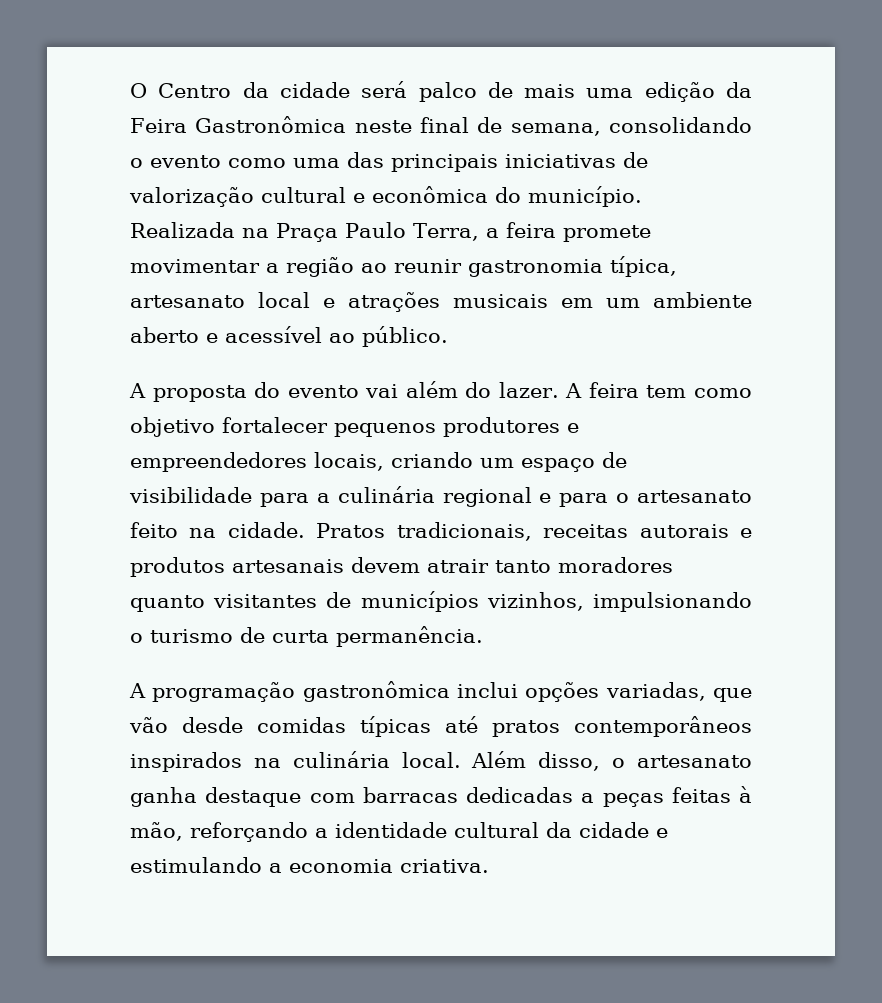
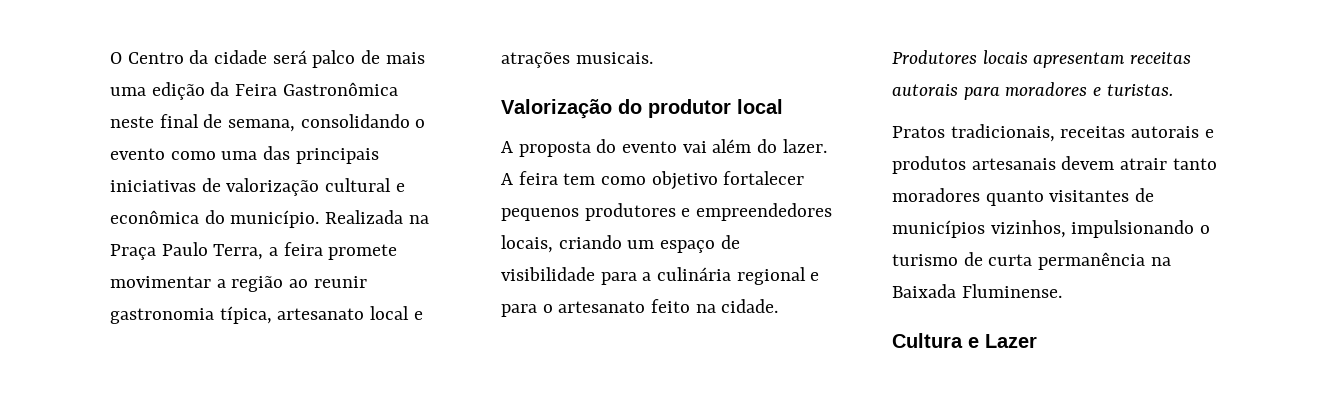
[453,292,752,308] [130,326,448,347] musicais em um ambiente aberto e acessível ao público. -> [575,52,653,64] [501,99,783,119] musicais. // Valorização do produtor local
(305, 530) none -> [892,50,1192,68] [892,82,1173,100] // Produtores locais apresentam receitas autorais para moradores e turistas. //
[336,626,483,647] [129,681,752,702] [129,716,752,737] [130,751,752,772] [130,786,752,807] [130,822,668,842] [130,857,489,873] permanência. // A programação gastronômica inclui opções variadas, que vão desde comidas típicas até pratos contemporâneos inspirados na culinária local. Além disso, o artesanato ganha destaque com barracas dedicadas a peças feitas à mão, reforçando a identidade cultural da cidade e estimulando a economia criativa. -> [1038,252,1171,270] [892,284,1062,298] [892,333,1037,348] permanência na Baixada Fluminense. // Cultura e Lazer

